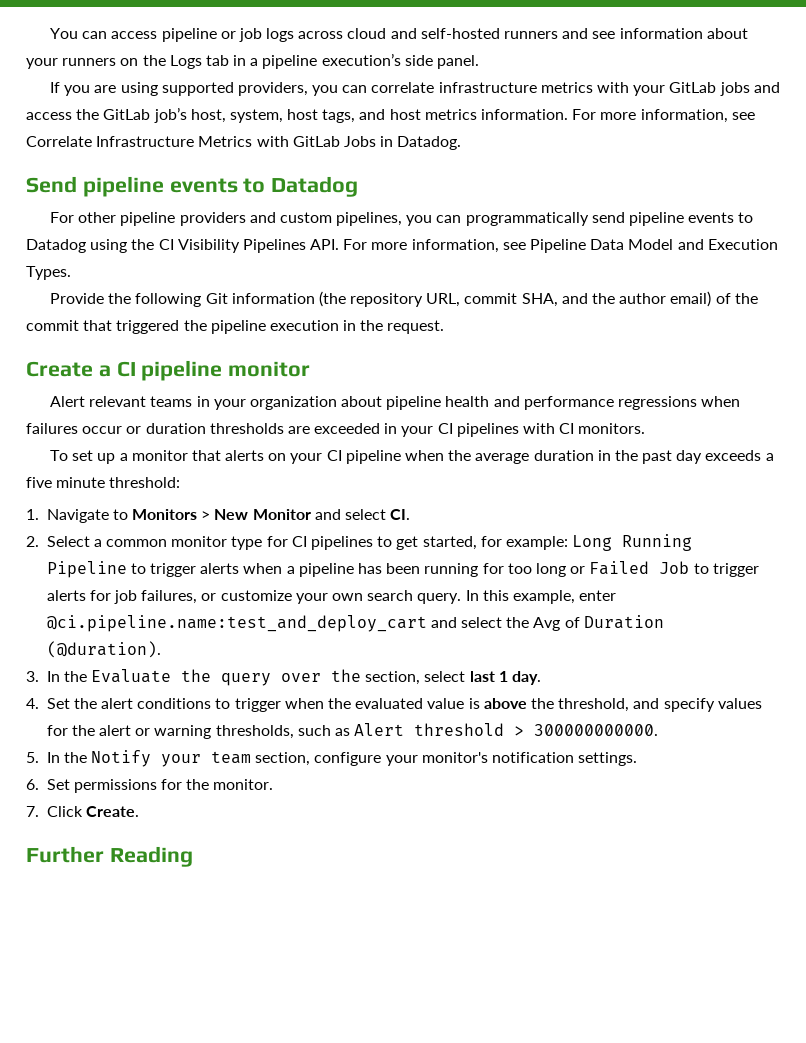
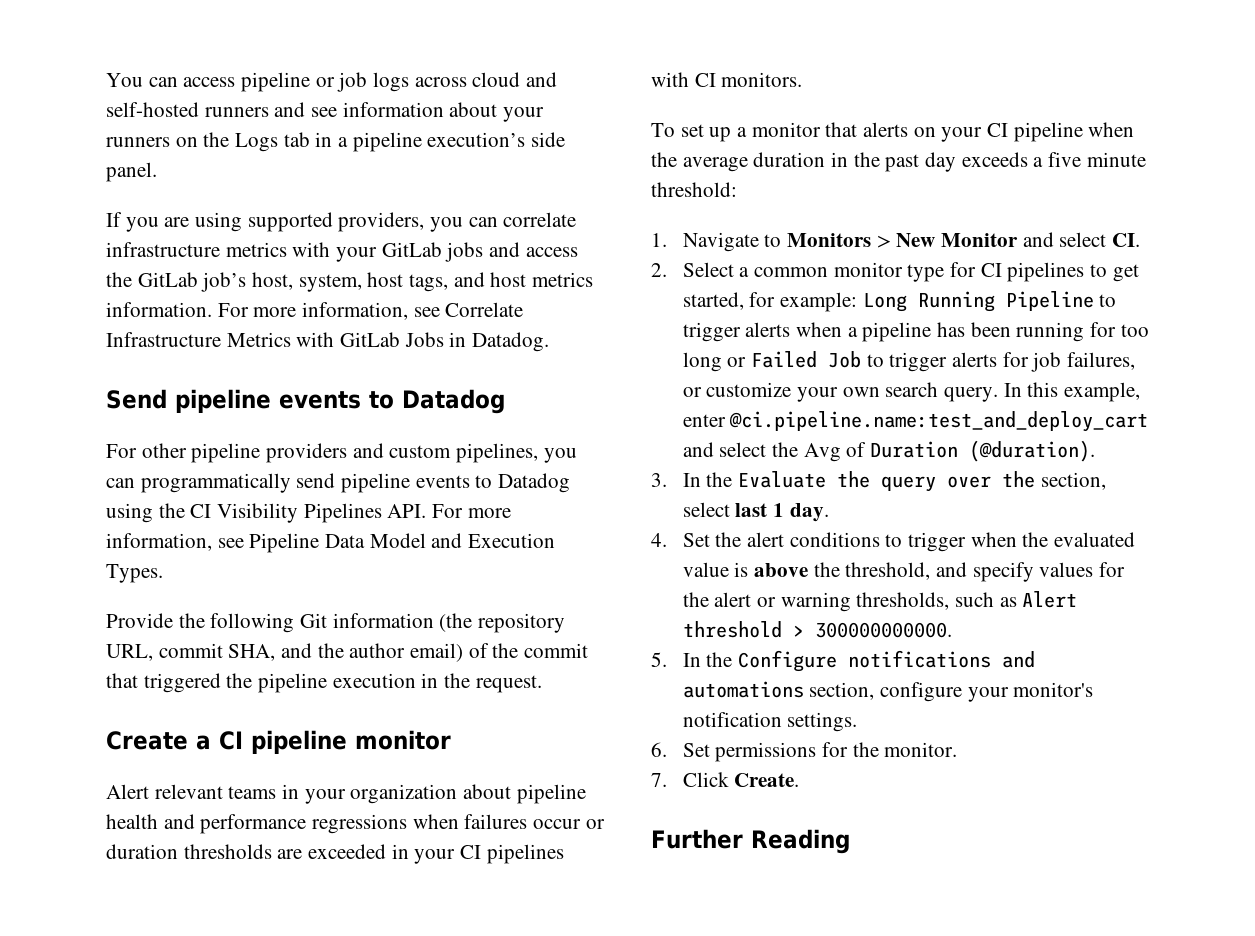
[91,750,252,767] Notify your team -> [737,650,1035,672] [682,681,804,698] Configure notifications and automations

